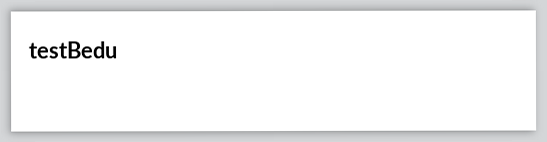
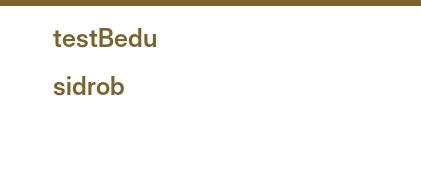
(117, 50) none -> [53,76,125,96] // sidrob

